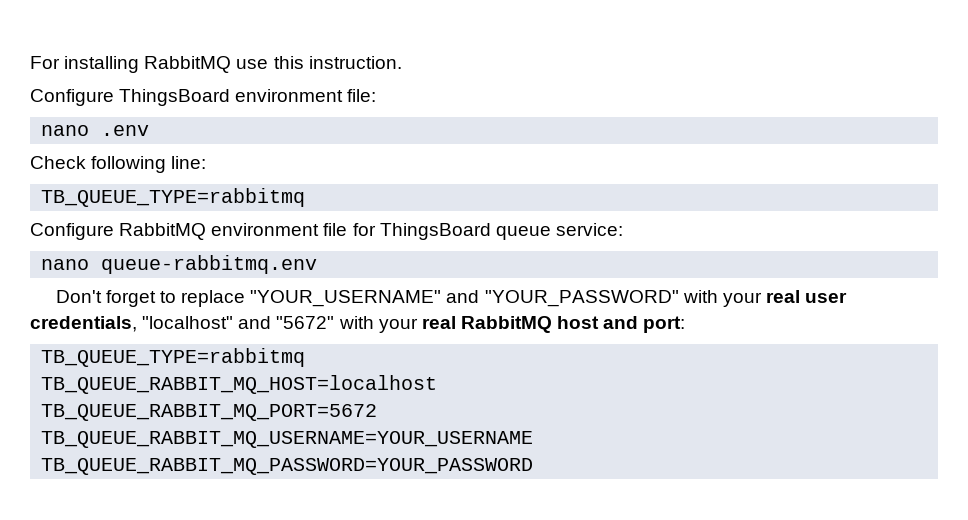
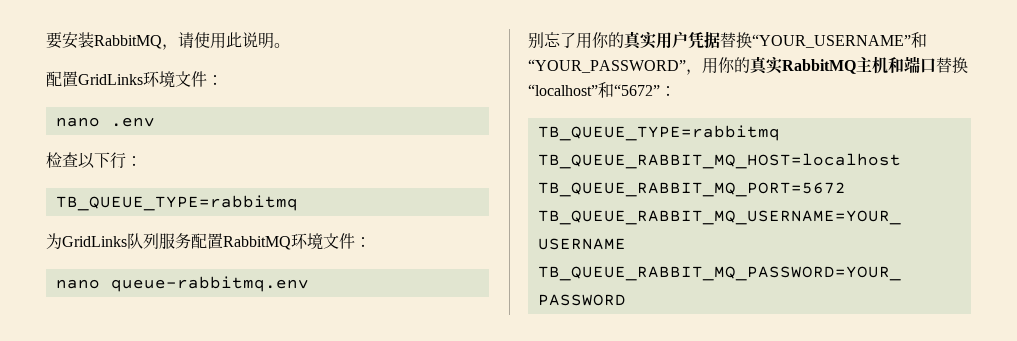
[30,56,402,73] [30,89,377,106] [41,125,150,136] [30,156,207,173] [41,188,306,207] [30,223,623,240] [41,255,318,274] [55,290,848,307] [30,316,686,333] For installing RabbitMQ use this instruction. // Configure ThingsBoard environment file: // nano .env // Check following line: // TB_QUEUE_TYPE=rabbitmq // Configure RabbitMQ environment file for ThingsBoard queue service: // nano queue-rabbitmq.env // Don't forget to replace "YOUR_USERNAME" and "YOUR_PASSWORD" with your real user credentials, "localhost" and "5672" with your real RabbitMQ host and port: -> [46,32,290,50] [46,71,223,88] [55,117,155,127] [46,152,142,169] [55,195,298,211] [46,233,371,250] [55,276,309,292] [528,31,927,50] [528,56,968,75] [528,82,676,98] 要安装RabbitMQ，请使用此说明。 // 配置GridLinks环境文件： // nano .env // 检查以下行： // TB_QUEUE_TYPE=rabbitmq // 为GridLinks队列服务配置RabbitMQ环境文件： // nano queue-rabbitmq.env // 别忘了用你的真实用户凭据替换“YOUR_USERNAME”和“YOUR_PASSWORD”，用你的真实RabbitMQ主机和端口替换“localhost”和“5672”：

